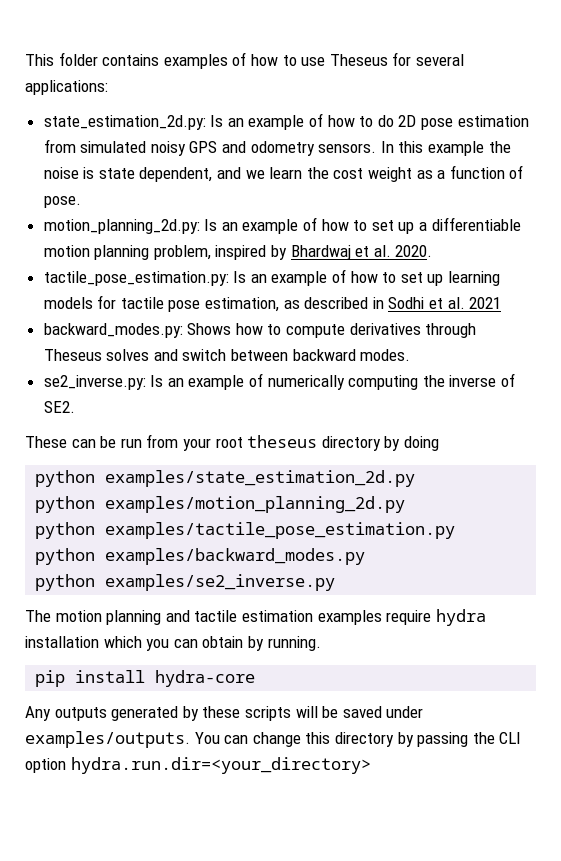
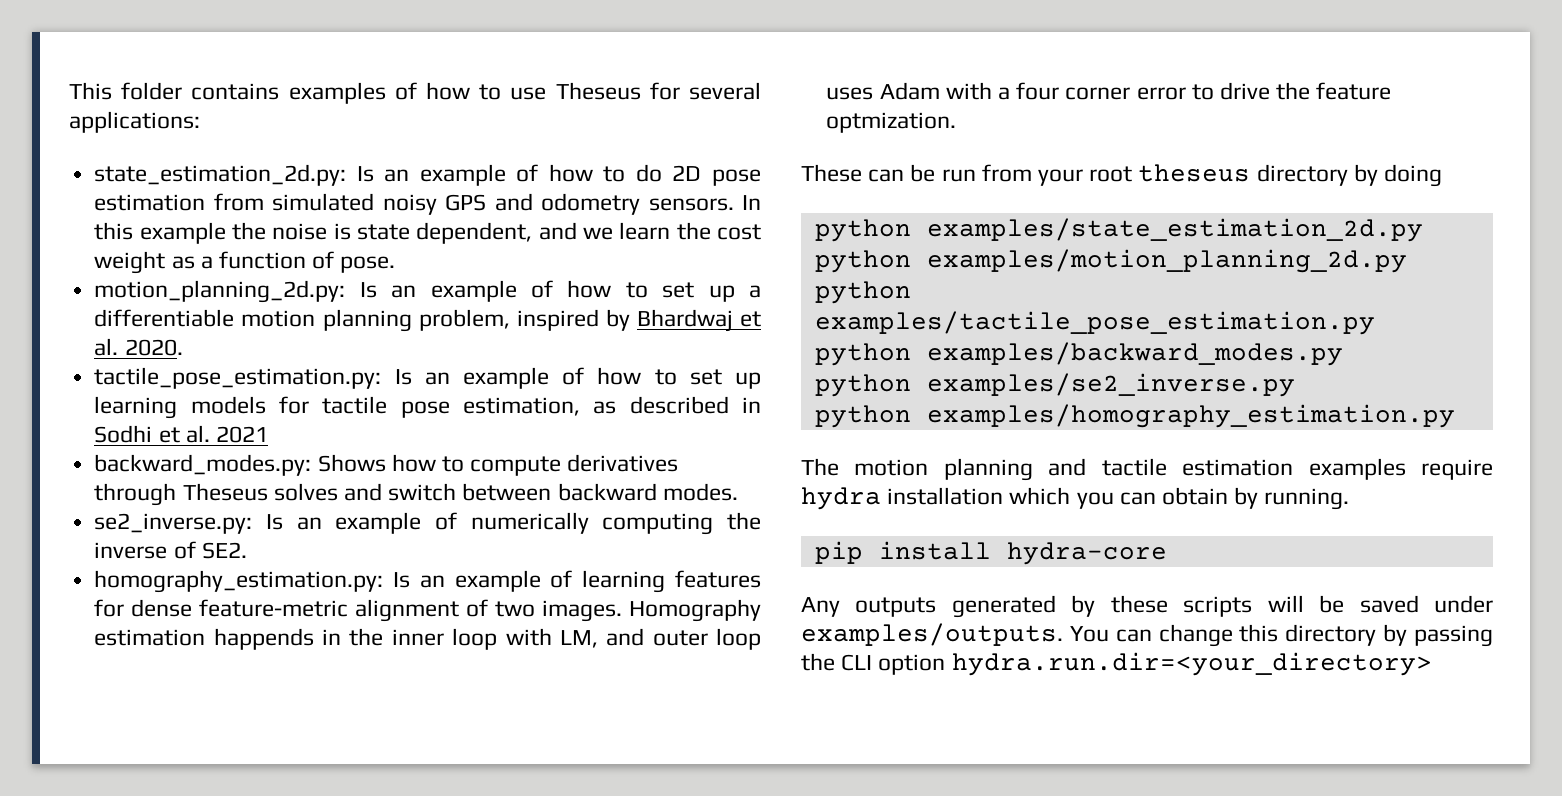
(75, 407) none -> [94,570,762,593] [94,599,762,622] [94,628,762,650] [826,82,1392,100] [826,112,957,133] // homography_estimation.py: Is an example of learning features for dense feature-metric alignment of two images. Homography estimation happends in the inner loop with LM, and outer loop uses Adam with a four corner error to drive the feature optmization.
(336, 582) none -> [814,404,1455,428] // python examples/homography_estimation.py

